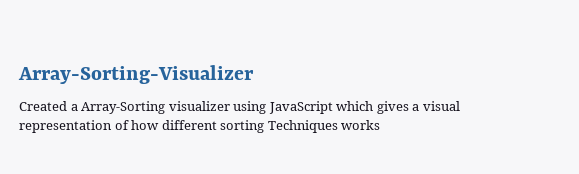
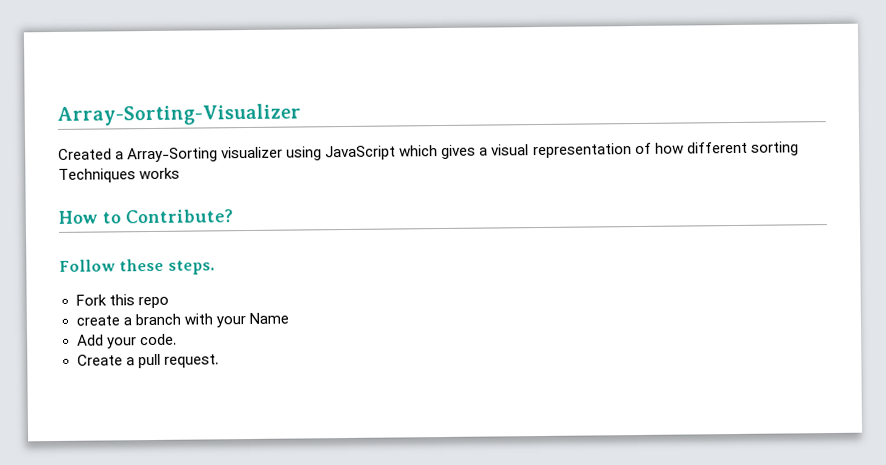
(381, 125) none -> [58,209,233,224] [59,258,215,275] [75,294,169,309] [75,312,289,328] [76,333,177,349] [76,353,219,369] // How to Contribute? // Follow these steps. // Fork this repo // create a branch with your Name // Add your code. // Create a pull request.

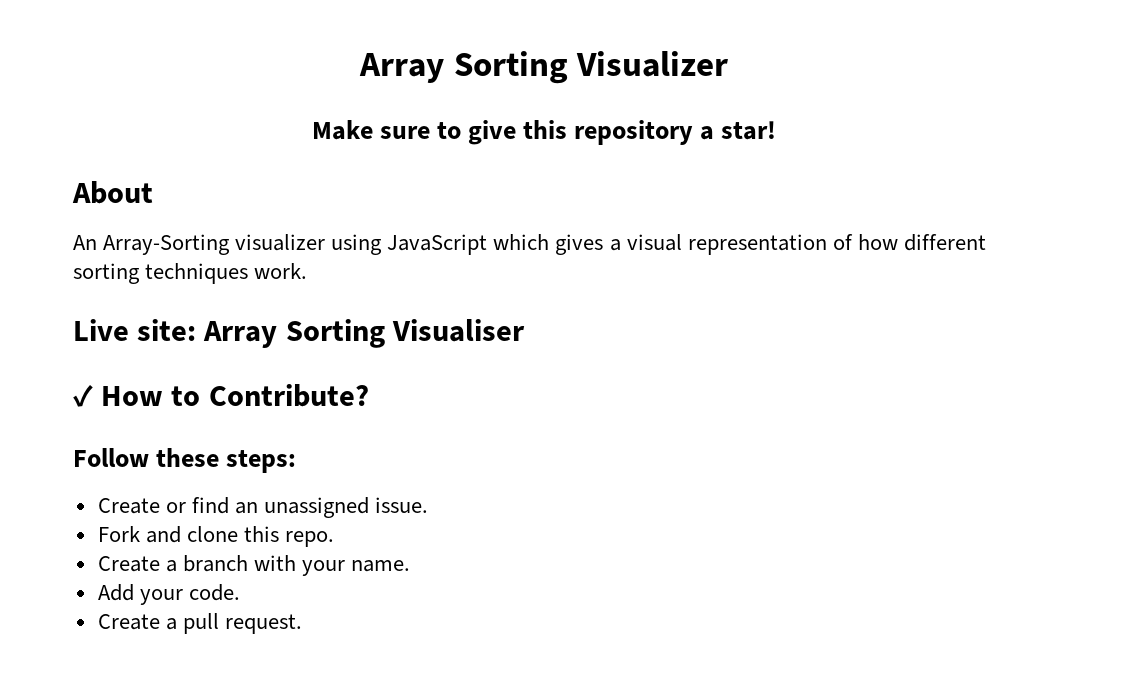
[57,103,301,126] [58,148,125,160] Array-Sorting-Visualizer // Created a -> [359,51,728,84] [311,120,777,145] [72,181,153,204] [73,235,97,250] Array Sorting Visualizer // Make sure to give this repository a star! // About // An
[58,167,181,183] Techniques works // -> [145,263,308,284] [73,319,525,348] [73,385,93,407] techniques work. // Live site: Array Sorting Visualiser // ✓
[167,260,215,275] [75,294,169,309] [75,315,120,326] steps. // Fork this repo // create -> [226,450,297,473] [97,497,429,518] [97,526,335,547] [97,556,160,572] steps: // Create or find an unassigned issue. // Fork and clone this repo. // Create
[248,312,289,325] Name -> [351,560,411,572] name.

